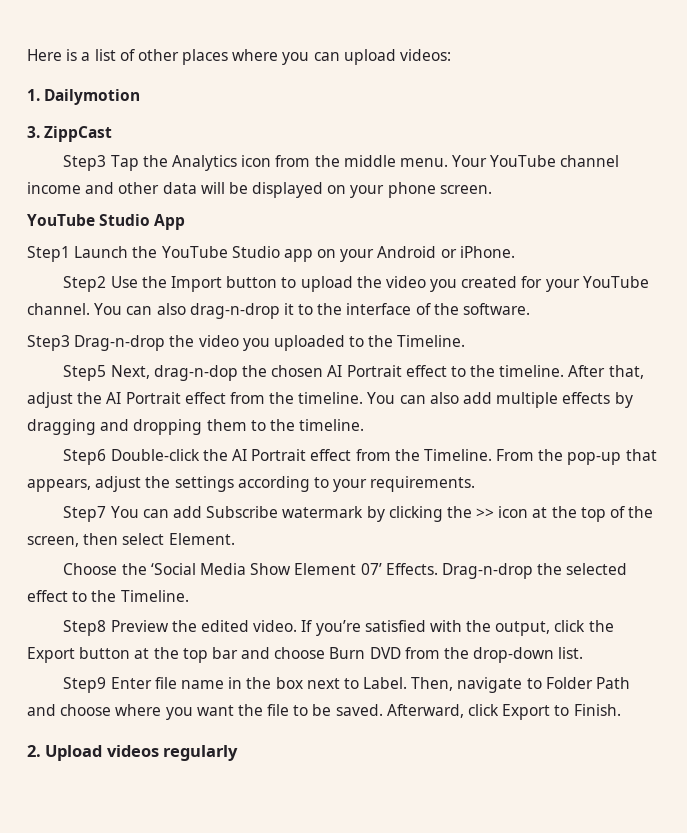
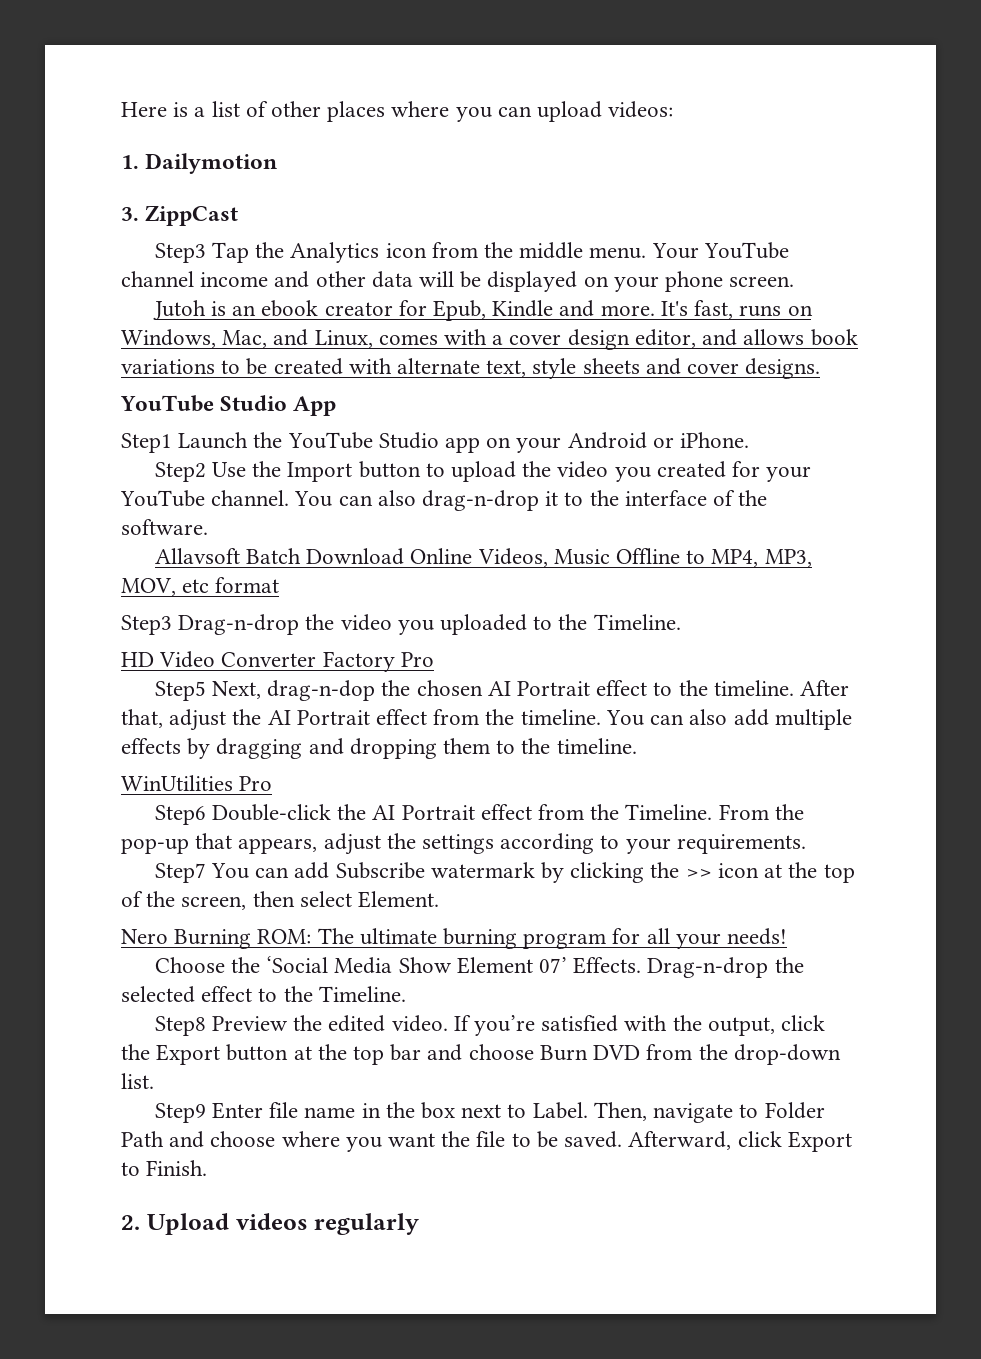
(492, 189) none -> [152,300,813,321] [121,329,858,350] [121,358,821,379] // Jutoh is an ebook creator for Epub, Kindle and more. It's fast, runs on Windows, Mac, and Linux, comes with a cover design editor, and allows book variations to be created with alternate text, style sheets and cover designs.
(531, 309) none -> [154,548,812,567] [121,577,280,596] // Allavsoft Batch Download Online Videos, Music Offline to MP4, MP3, MOV, etc format
(466, 341) none -> [121,651,434,672] // HD Video Converter Factory Pro
(365, 425) none -> [121,775,273,791] // WinUtilities Pro
(235, 539) none -> [121,928,788,949] // Nero Burning ROM: The ultimate burning program for all your needs!

